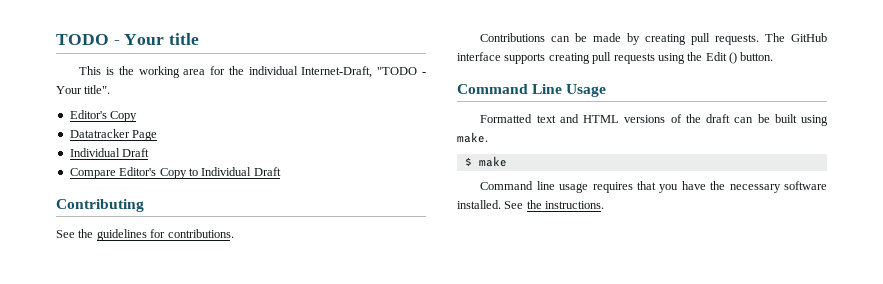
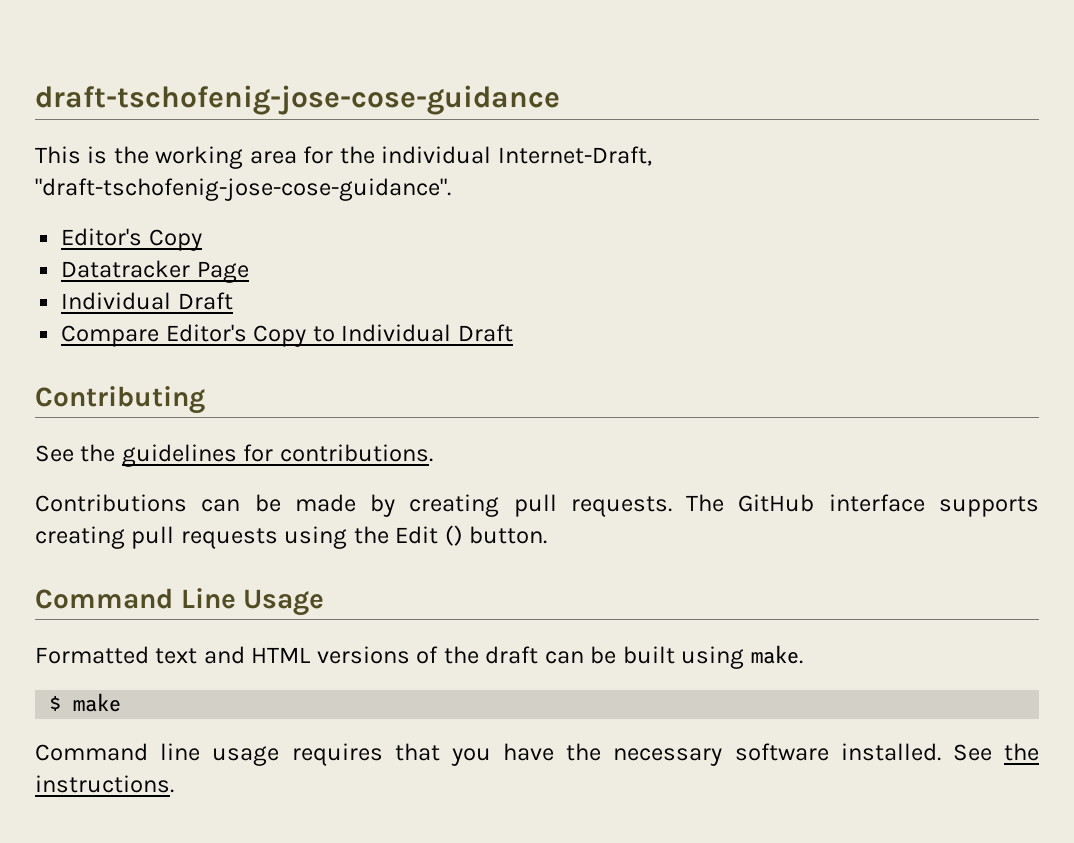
[56,33,200,45] TODO - Your title -> [35,85,560,115] draft-tschofenig-jose-cose-guidance
[377,67,426,75] [56,85,111,94] "TODO - Your title". -> [35,178,451,201] "draft-tschofenig-jose-cose-guidance".

